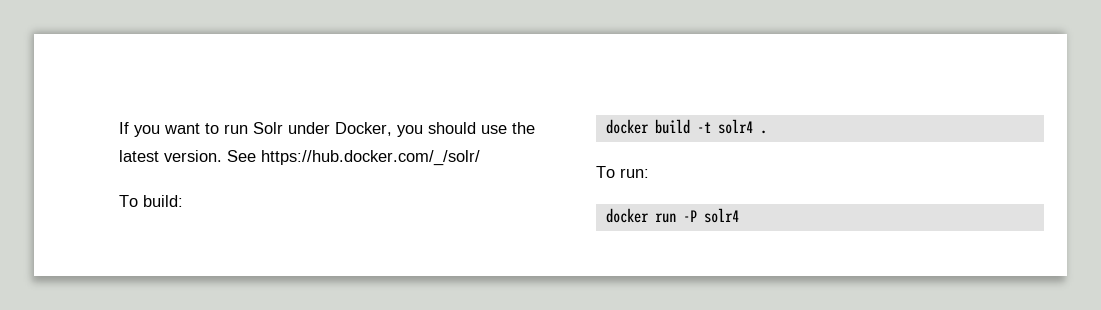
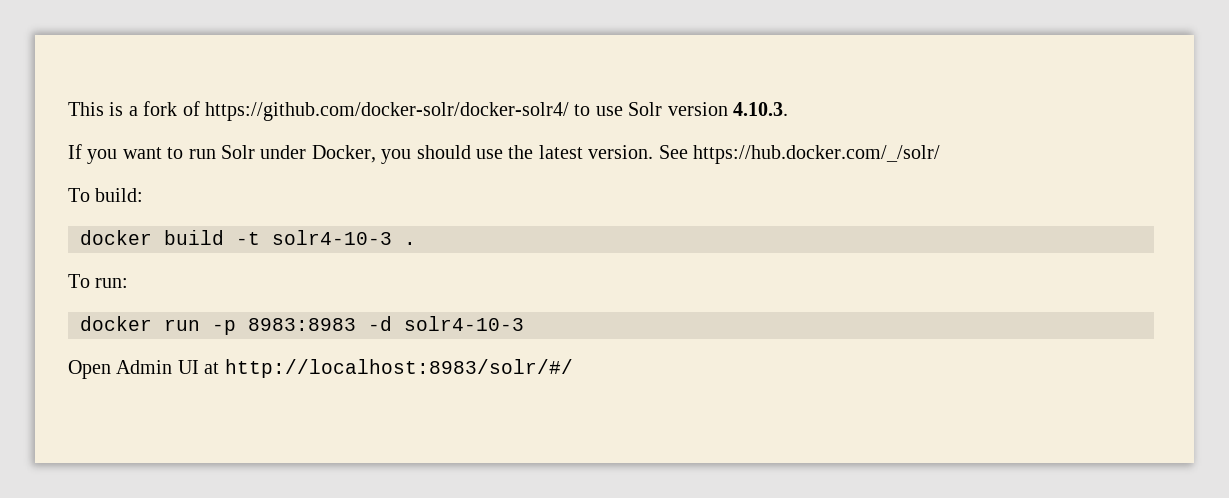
(119, 128) none -> [68,101,788,121] This is a fork of https://github.com/docker-solr/docker-solr4/ to use Solr version 4.10.3. //
[717,119,753,134] solr4 -> [272,230,392,245] solr4-10-3
[682,208,739,223] -P solr4 -> [212,316,524,335] [68,359,573,379] -p 8983:8983 -d solr4-10-3 // Open Admin UI at http://localhost:8983/solr/#/

